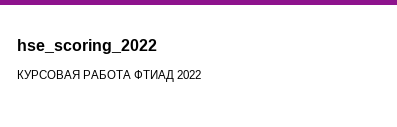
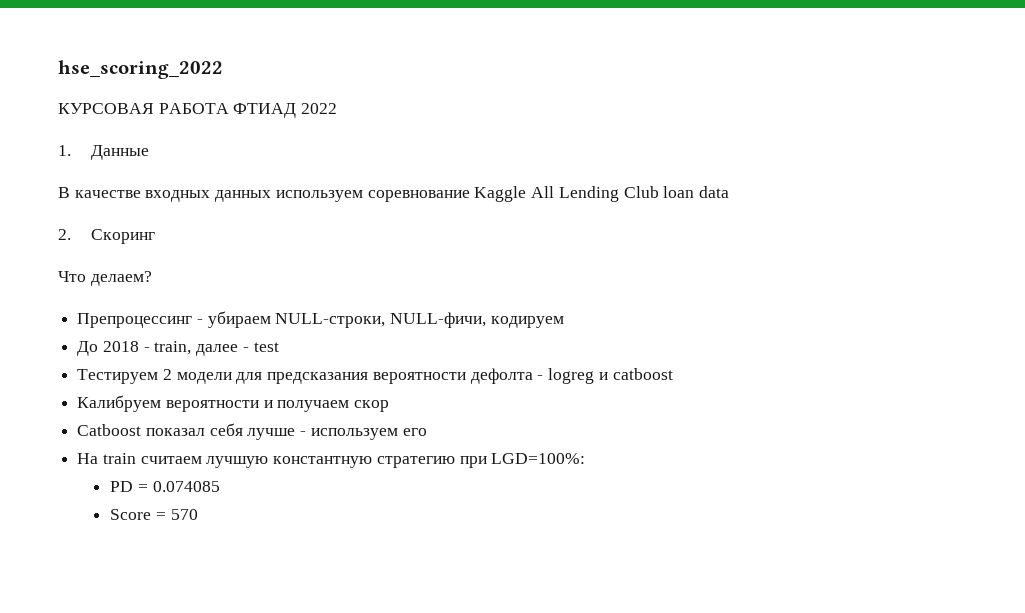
(202, 74) none -> [58,145,149,160] [58,186,729,202] [58,229,155,244] [58,271,152,286] [77,311,564,328] [77,341,279,356] [77,368,673,384] [77,395,390,412] [77,423,427,440] [77,453,586,468] [110,481,220,492] [110,509,198,520] // 1. Данные // В качестве входных данных используем соревнование Kaggle All Lending Club loan data // 2. Скоринг // Что делаем? // Препроцессинг - убираем NULL-строки, NULL-фичи, кодируем // До 2018 - train, далее - test // Тестируем 2 модели для предсказания вероятности дефолта - logreg и catboost // Калибруем вероятности и получаем скор // Catboost показал себя лучше - используем его // На train считаем лучшую константную стратегию при LGD=100%: // PD = 0.074085 // Score = 570

